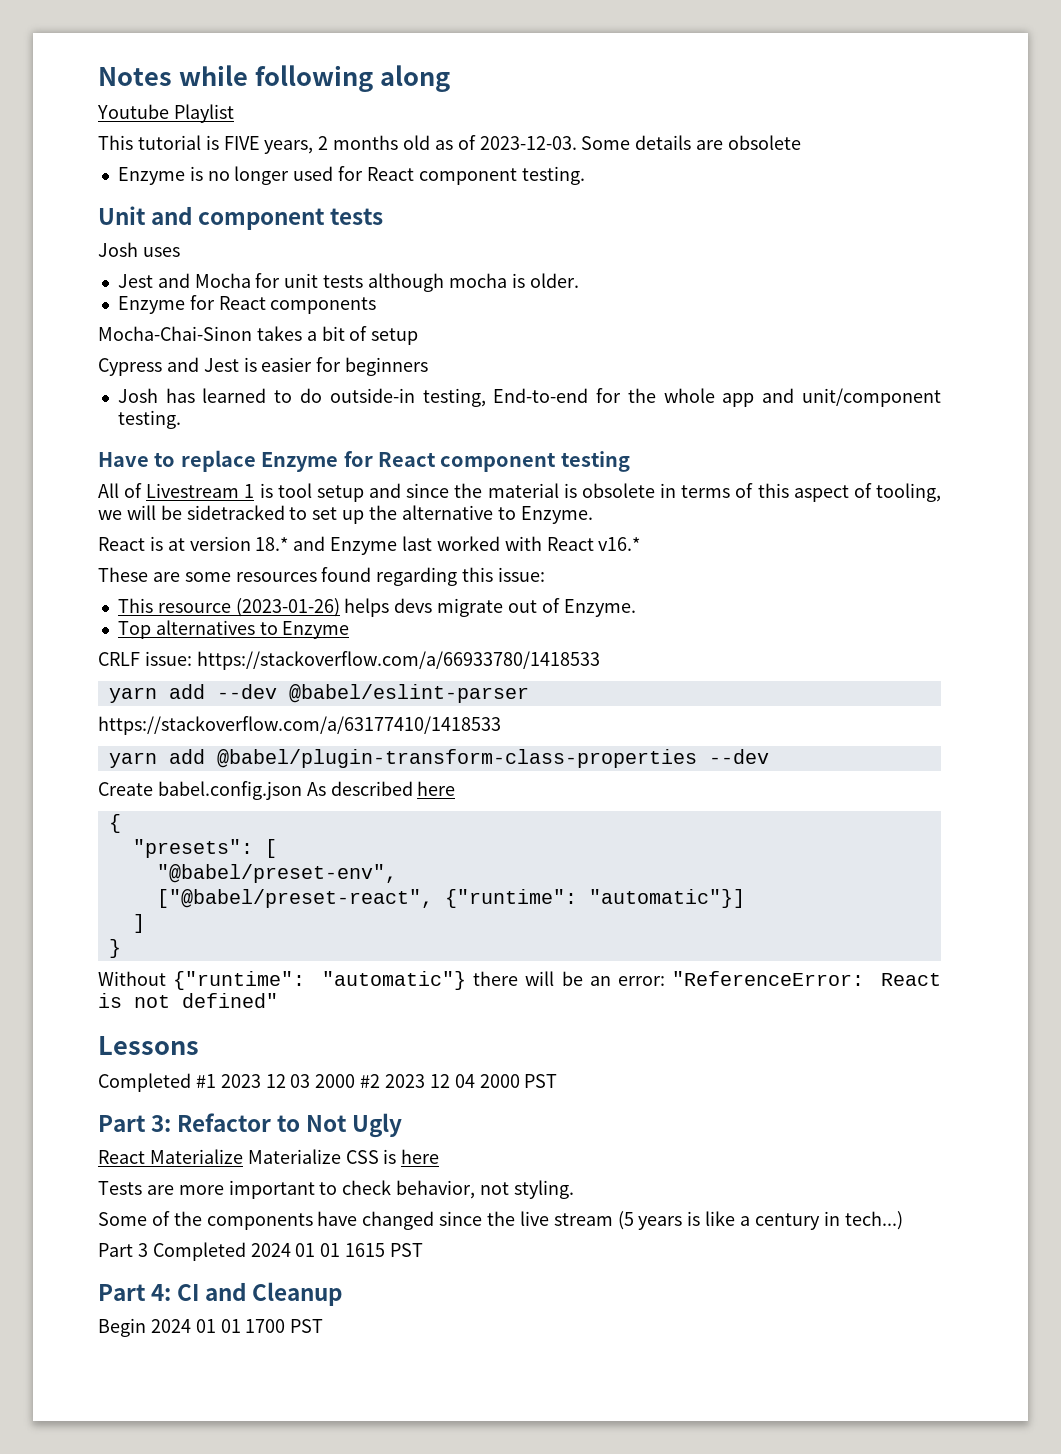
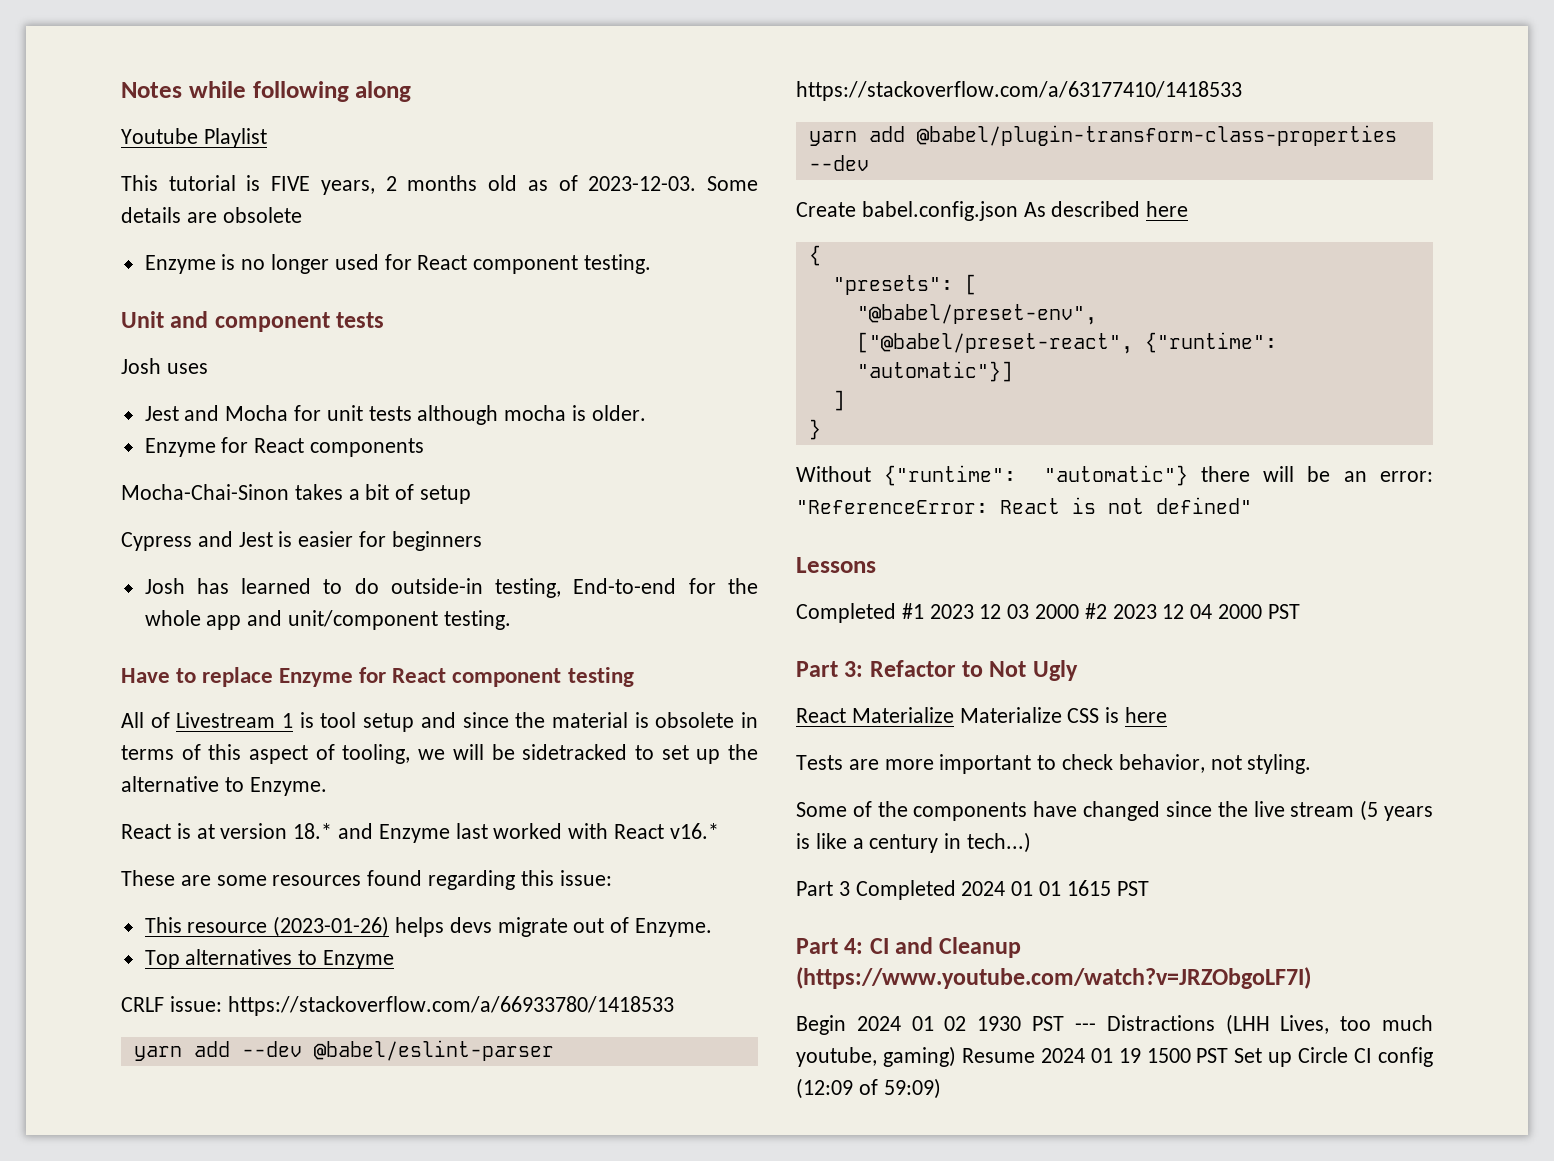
(343, 1294) none -> [796,967,1311,989] (https://www.youtube.com/watch?v=JRZObgoLF7I)
[220,1319,324,1333] 01 1700 PST -> [944,1014,1433,1035] [796,1046,1433,1067] [796,1078,941,1099] 02 1930 PST --- Distractions (LHH Lives, too much youtube, gaming) Resume 2024 01 19 1500 PST Set up Circle CI config (12:09 of 59:09)

